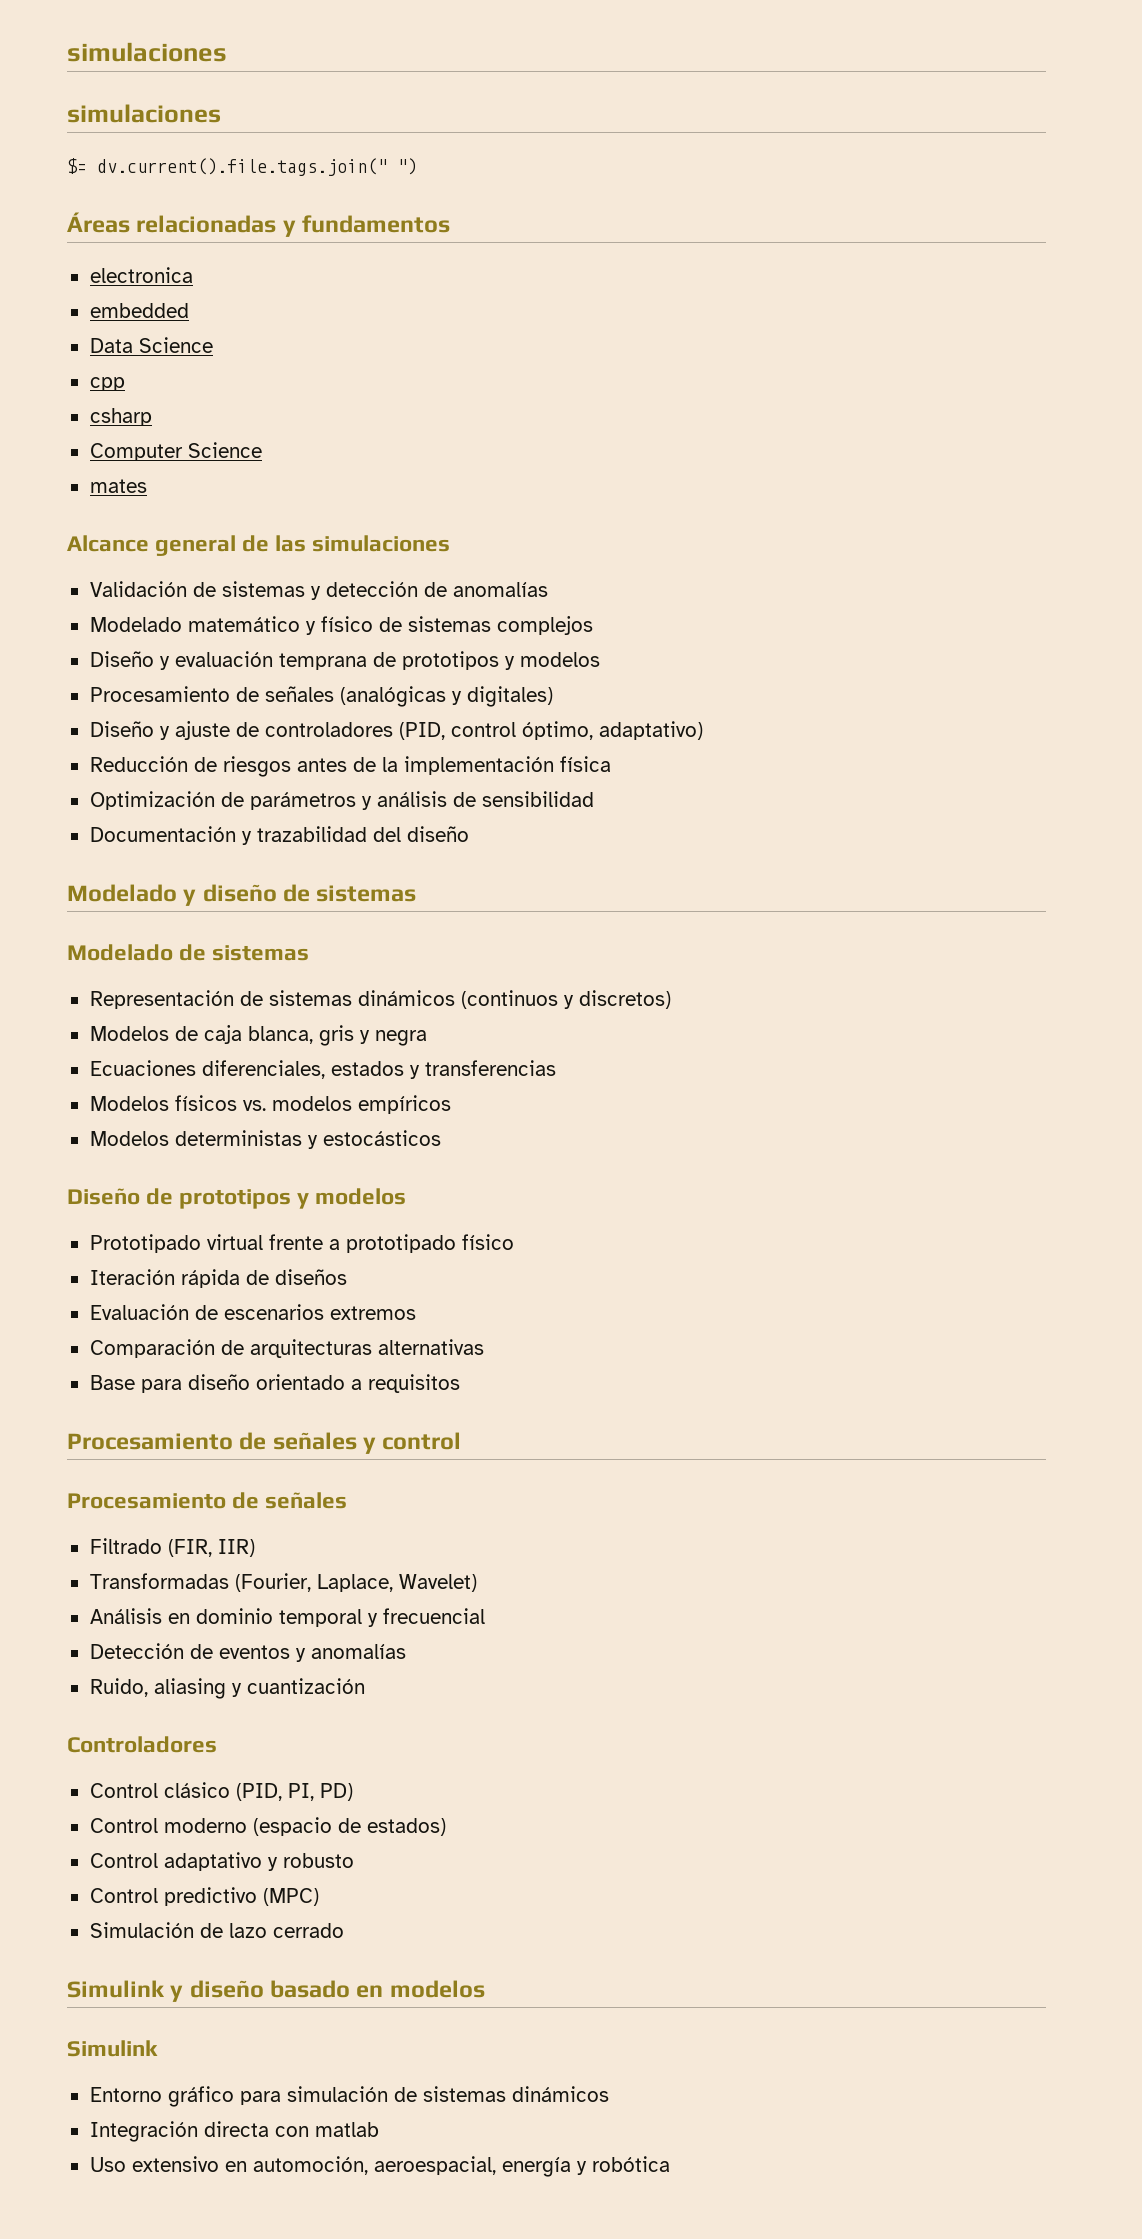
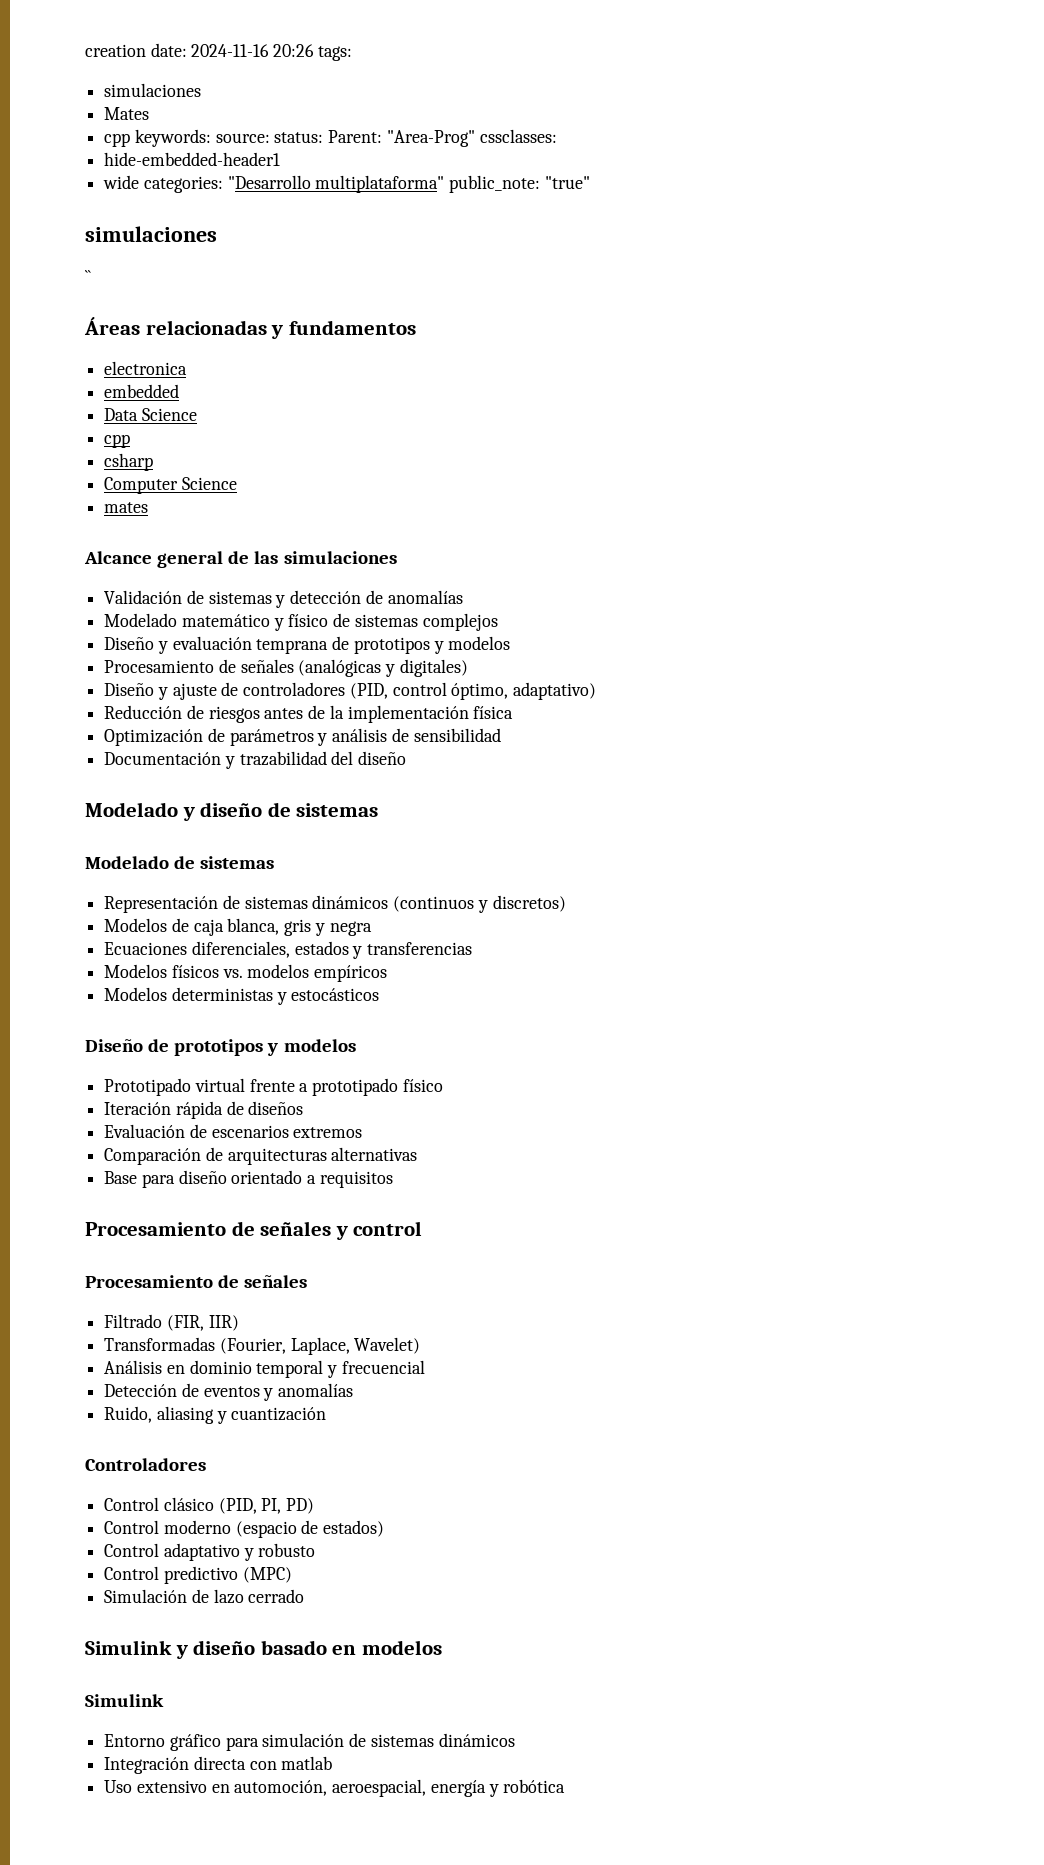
[67,42,227,62] [67,104,221,123] [67,158,417,176] simulaciones // simulaciones // $= dv.current().file.tags.join(" ") -> [85,43,352,61] [104,83,202,97] [104,107,150,120] [104,129,557,147] [104,152,281,166] [103,175,590,193] [85,226,217,242] [85,270,91,283] creation date: 2024-11-16 20:26 tags: // simulaciones // Mates // cpp keywords: source: status: Parent: "Area-Prog" cssclasses: // hide-embedded-header1 // wide categories: "Desarrollo multiplataforma" public_note: "true" // simulaciones // ``

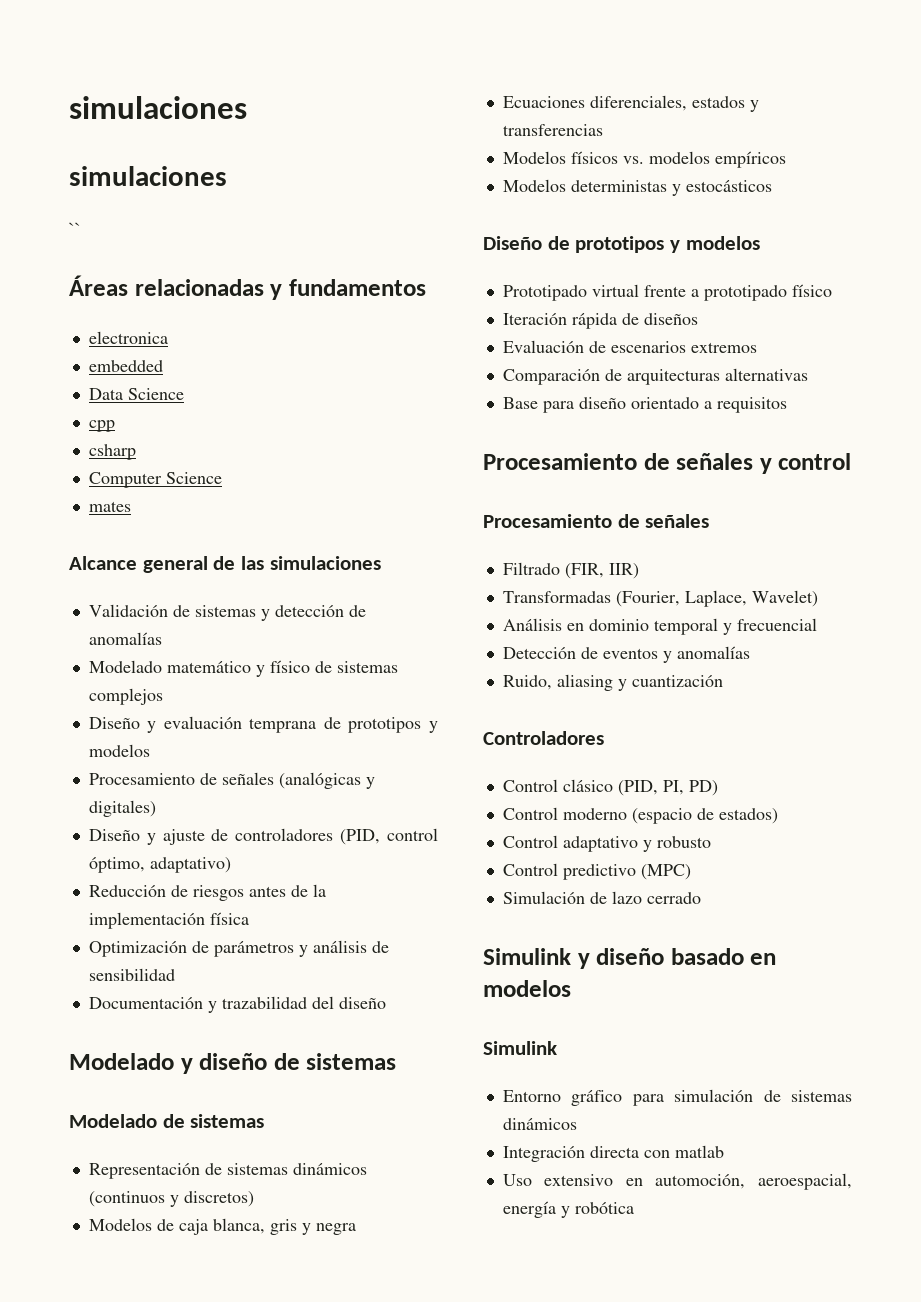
[85,43,352,61] [104,83,202,97] [104,107,150,120] [104,129,557,147] [104,152,281,166] [103,175,590,193] creation date: 2024-11-16 20:26 tags: // simulaciones // Mates // cpp keywords: source: status: Parent: "Area-Prog" cssclasses: // hide-embedded-header1 // wide categories: "Desarrollo multiplataforma" public_note: "true" -> [69,96,247,119] simulaciones

